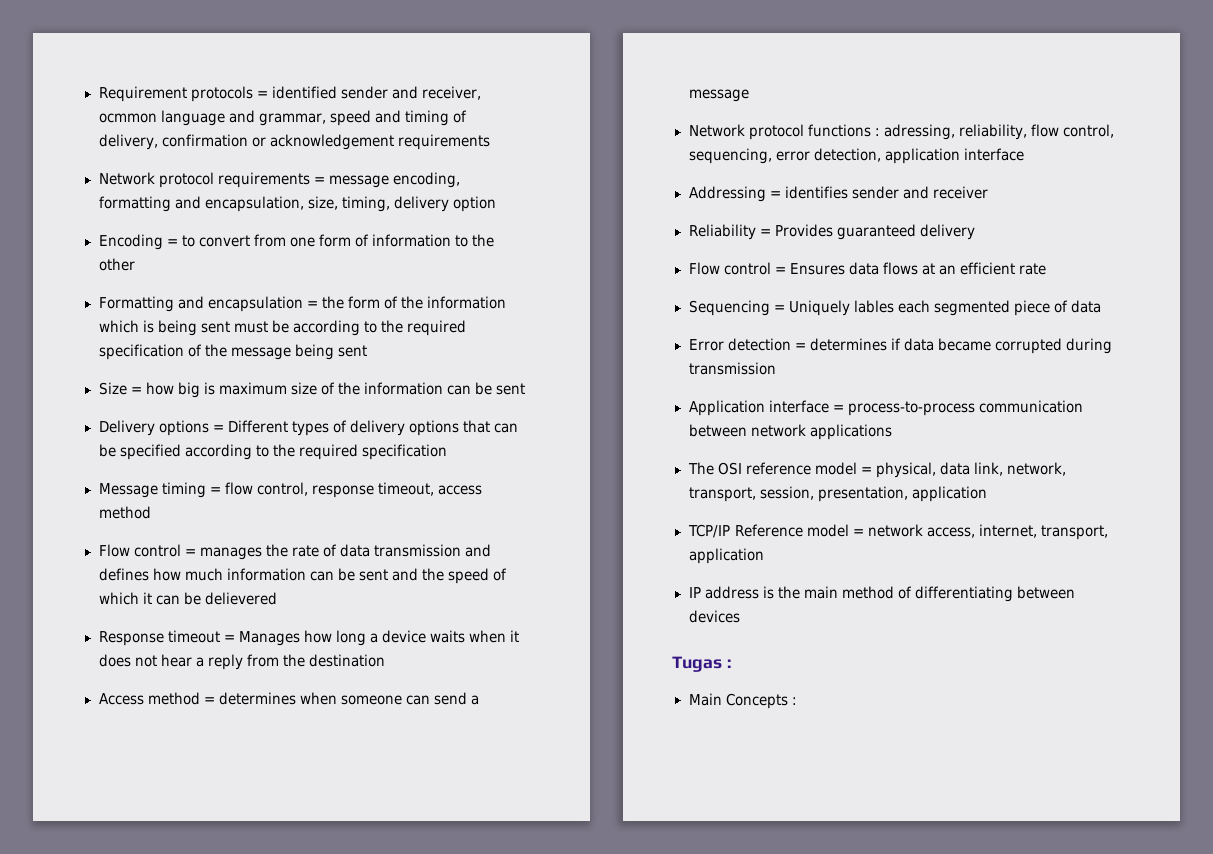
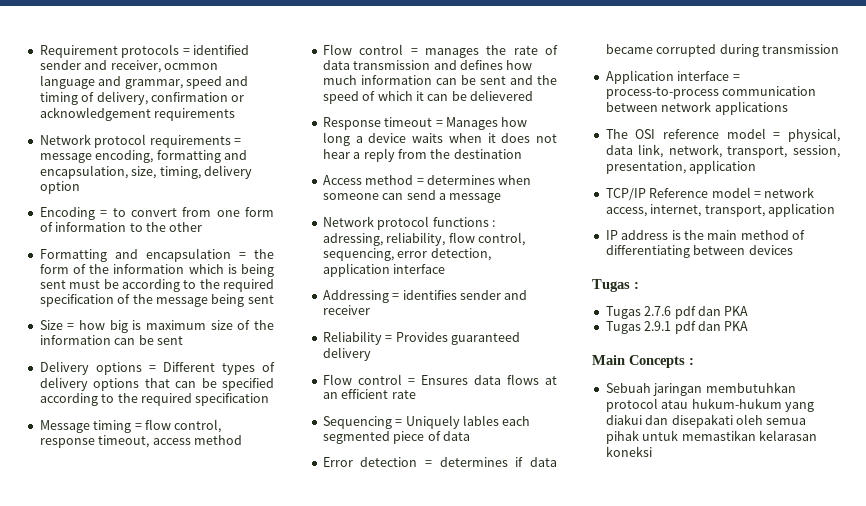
[688,693,797,709] Main Concepts : -> [605,306,749,319] [605,321,749,334] [592,355,694,368] [605,382,796,396] [605,398,814,412] [605,414,807,428] [605,430,817,444] [605,446,652,457] Tugas 2.7.6 pdf dan PKA // Tugas 2.9.1 pdf dan PKA // Main Concepts : // Sebuah jaringan membutuhkan protocol atau hukum-hukum yang diakui dan disepakati oleh semua pihak untuk memastikan kelarasan koneksi

